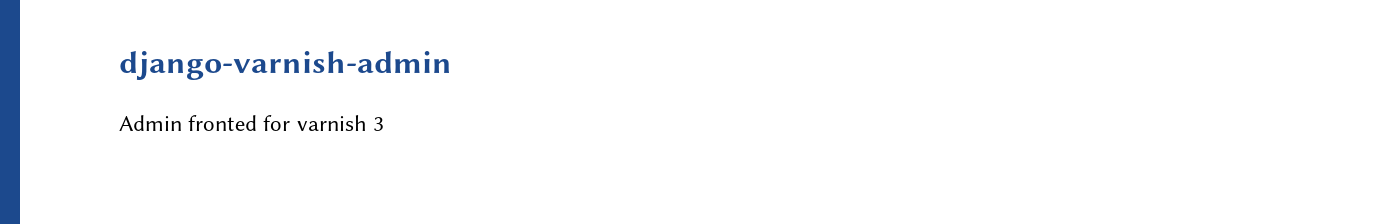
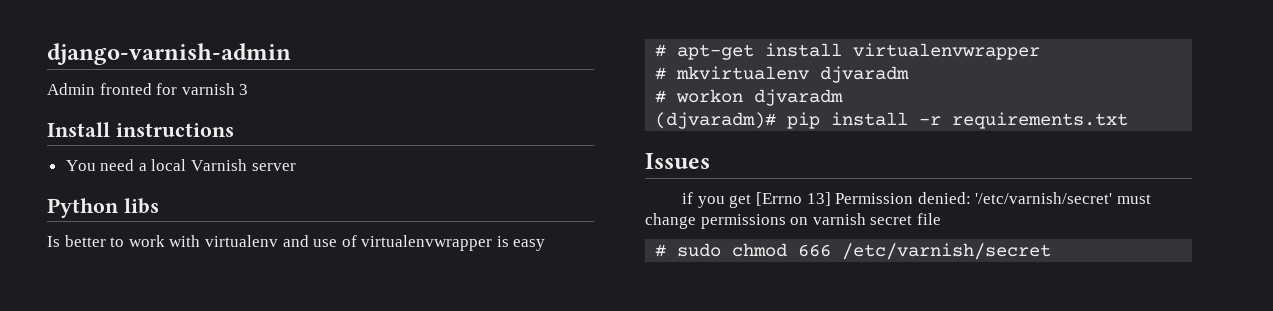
(384, 124) none -> [47,122,234,137] [65,159,296,171] [47,198,159,218] [47,235,546,251] [655,43,1041,60] [655,66,910,83] [655,89,844,106] [655,112,1129,129] [645,153,710,169] [682,192,1151,208] [645,213,941,229] [655,243,1052,260] // Install instructions // You need a local Varnish server // Python libs // Is better to work with virtualenv and use of virtualenvwrapper is easy // # apt-get install virtualenvwrapper // # mkvirtualenv djvaradm // # workon djvaradm // (djvaradm)# pip install -r requirements.txt // Issues // if you get [Errno 13] Permission denied: '/etc/varnish/secret' must change permissions on varnish secret file // # sudo chmod 666 /etc/varnish/secret

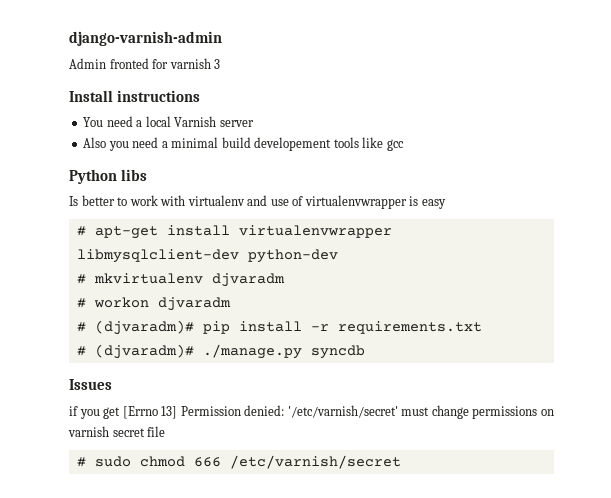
(296, 167) none -> [83,137,404,151] // Also you need a minimal build developement tools like gcc
(1041, 51) none -> [76,249,338,263] libmysqlclient-dev python-dev
(844, 97) none -> [76,322,86,332] #
(1129, 120) none -> [76,344,365,359] // # (djvaradm)# ./manage.py syncdb

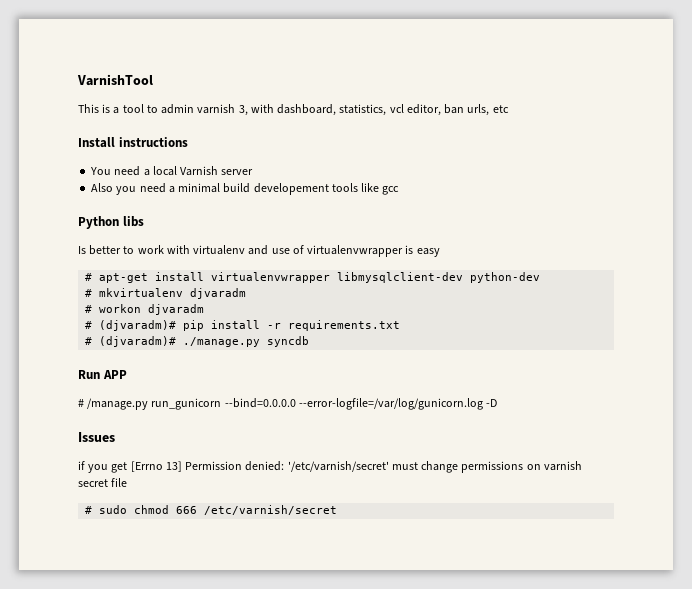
[69,31,222,46] [69,58,221,69] django-varnish-admin // Admin fronted for varnish 3 -> [77,74,153,86] [78,104,509,116] VarnishTool // This is a tool to admin varnish 3, with dashboard, statistics, vcl editor, ban urls, etc
(365, 352) none -> [78,370,127,379] [78,398,498,410] // Run APP // # /manage.py run_gunicorn --bind=0.0.0.0 --error-logfile=/var/log/gunicorn.log -D

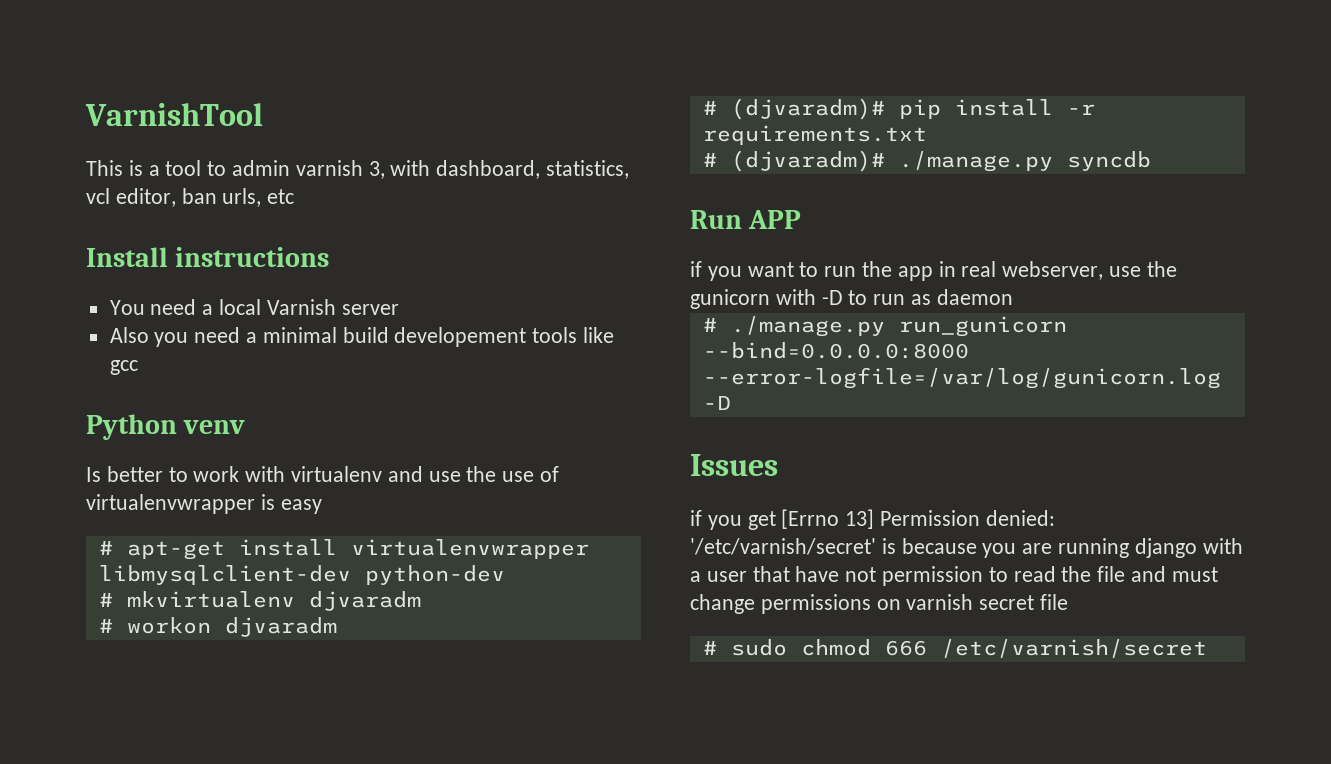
[122,216,144,227] libs -> [183,420,246,434] venv
(290, 251) none -> [466,466,535,482] the use
[78,398,296,410] # /manage.py run_gunicorn --bind=0.0.0.0 -> [690,261,1177,281] [690,289,1013,309] [702,316,1067,337] [702,342,969,359] if you want to run the app in real webserver, use the gunicorn with -D to run as daemon // # ./manage.py run_gunicorn --bind=0.0.0.0:8000
(389, 466) none -> [881,538,1243,558] [690,566,1167,586] is because you are running django with a user that have not permission to read the file and

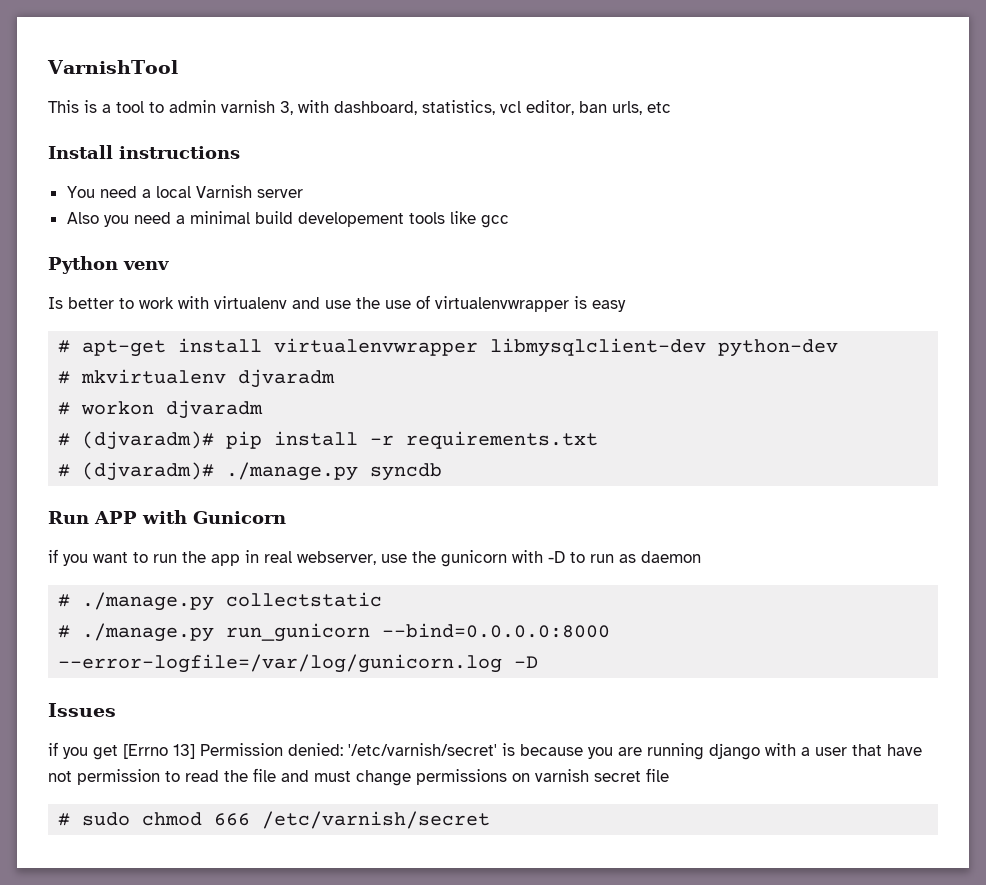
(802, 219) none -> [142,510,286,524] with Gunicorn
(1013, 297) none -> [58,592,383,611] // # ./manage.py collectstatic

